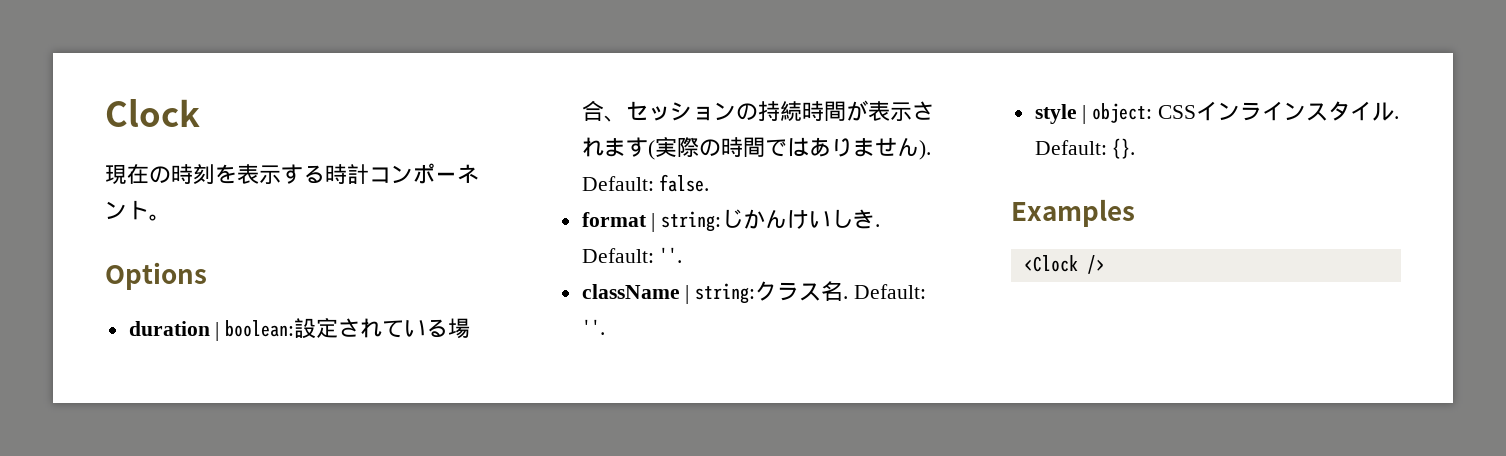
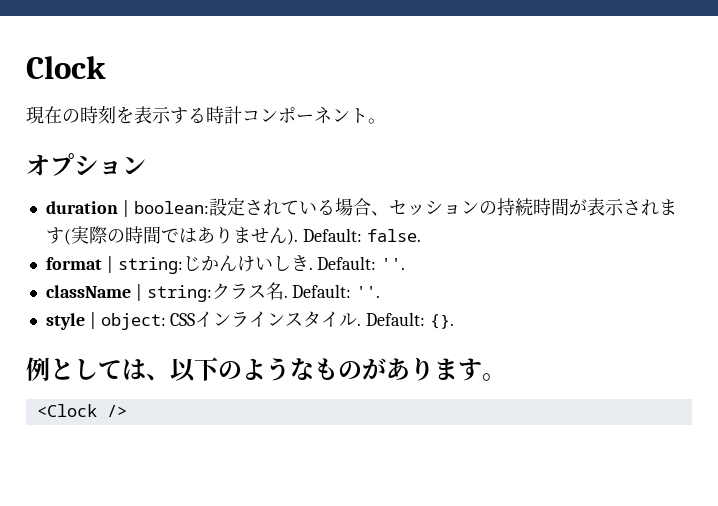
[105,262,207,290] Options -> [26,153,146,176] オプション
[1011,199,1135,227] Examples -> [26,357,506,382] 例としては、以下のようなものがあります。

